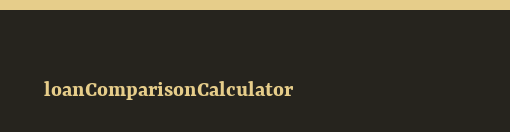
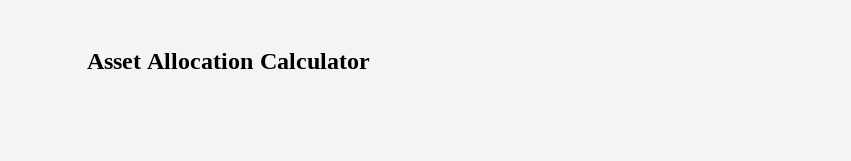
[44,81,294,100] loanComparisonCalculator -> [87,53,370,69] Asset Allocation Calculator

